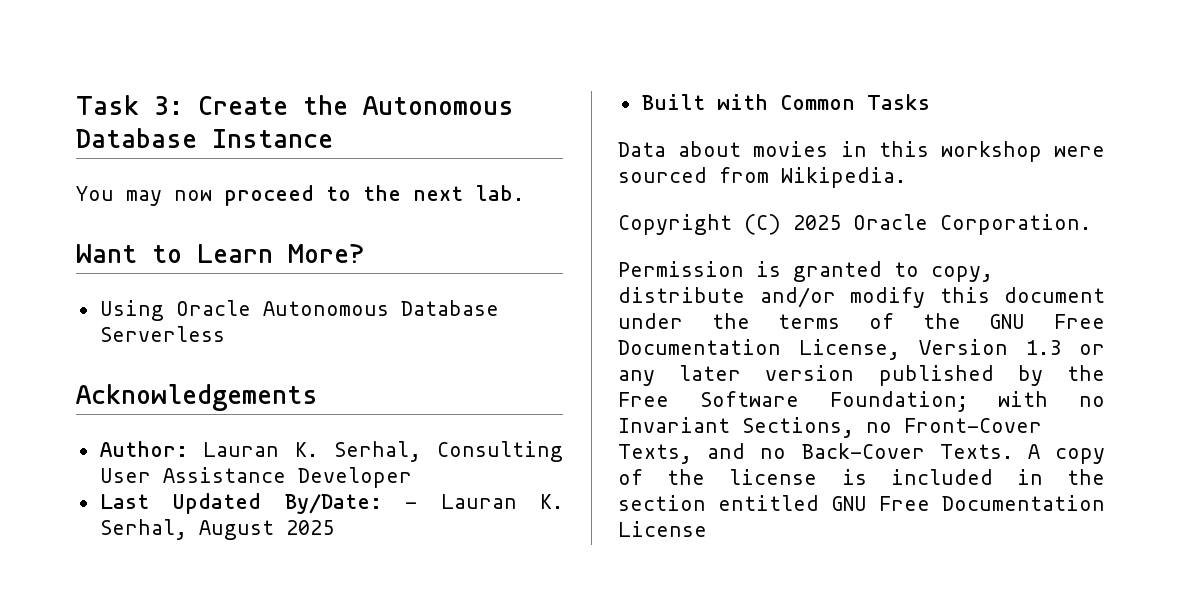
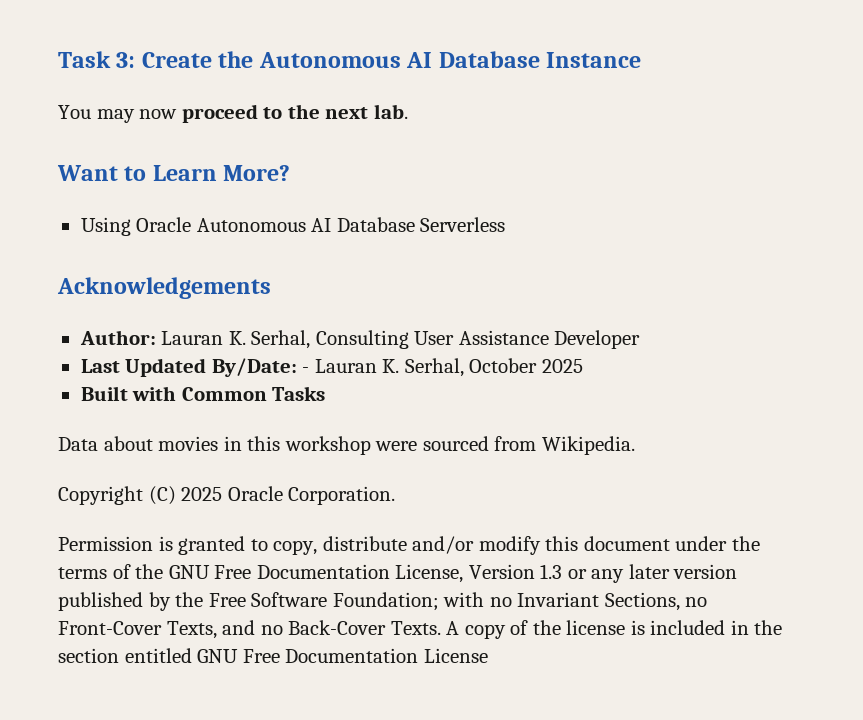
(514, 105) none -> [406,52,433,68] AI
(389, 308) none -> [311,218,332,232] AI
[198,520,274,540] August -> [469,358,538,373] October

